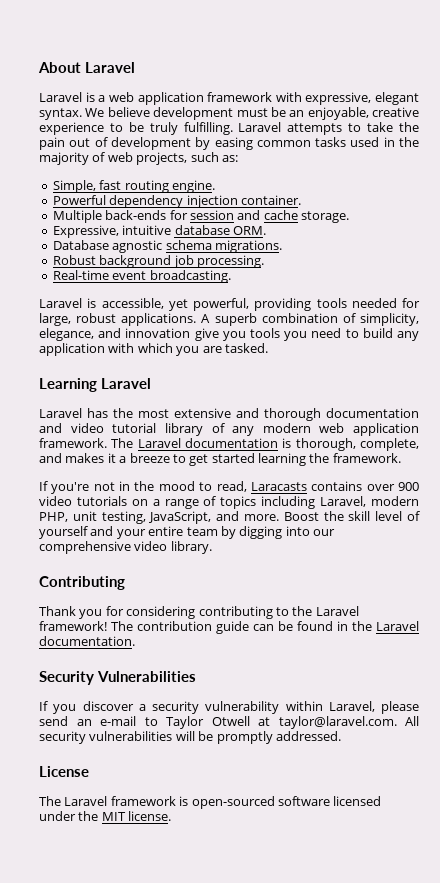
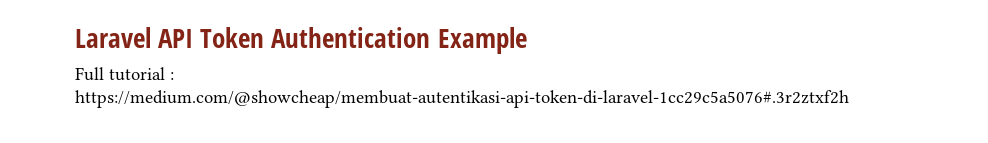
[38,62,135,73] [39,92,419,105] [39,107,419,120] [39,122,420,135] [39,137,420,150] [39,152,238,165] [52,180,215,193] [52,195,301,208] [52,210,349,223] [52,225,266,238] [52,240,282,253] [52,255,264,268] [52,270,231,283] [39,298,420,311] [39,313,419,326] [39,328,419,341] [39,343,268,356] [39,378,151,392] [39,408,419,421] [39,423,419,436] [39,438,419,451] [39,453,401,466] [39,481,420,494] [39,496,419,509] [39,511,420,524] [39,526,335,539] [39,541,212,554] [39,576,125,590] [39,606,359,619] [39,621,419,634] [39,636,135,646] [39,671,196,685] [39,701,419,714] [39,716,419,729] [39,731,341,744] [39,766,89,777] [39,796,382,809] [39,811,172,821] About Laravel // Laravel is a web application framework with expressive, elegant syntax. We believe development must be an enjoyable, creative experience to be truly fulfilling. Laravel attempts to take the pain out of development by easing common tasks used in the majority of web projects, such as: // Simple, fast routing engine. // Powerful dependency injection container. // Multiple back-ends for session and cache storage. // Expressive, intuitive database ORM. // Database agnostic schema migrations. // Robust background job processing. // Real-time event broadcasting. // Laravel is accessible, yet powerful, providing tools needed for large, robust applications. A superb combination of simplicity, elegance, and innovation give you tools you need to build any application with which you are tasked. // Learning Laravel // Laravel has the most extensive and thorough documentation and video tutorial library of any modern web application framework. The Laravel documentation is thorough, complete, and makes it a breeze to get started learning the framework. // If you're not in the mood to read, Laracasts contains over 900 video tutorials on a range of topics including Laravel, modern PHP, unit testing, JavaScript, and more. Boost the skill level of yourself and your entire team by digging into our comprehensive video library. // Contributing // Thank you for considering contributing to the Laravel framework! The contribution guide can be found in the Laravel documentation. // Security Vulnerabilities // If you discover a security vulnerability within Laravel, please send an e-mail to Taylor Otwell at taylor@laravel.com. All security vulnerabilities will be promptly addressed. // License // The Laravel framework is open-sourced software licensed under the MIT license. -> [75,27,527,54] [75,67,174,81] [75,90,849,108] Laravel API Token Authentication Example // Full tutorial : https://medium.com/@showcheap/membuat-autentikasi-api-token-di-laravel-1cc29c5a5076#.3r2ztxf2h

